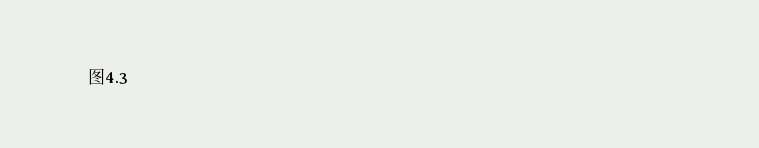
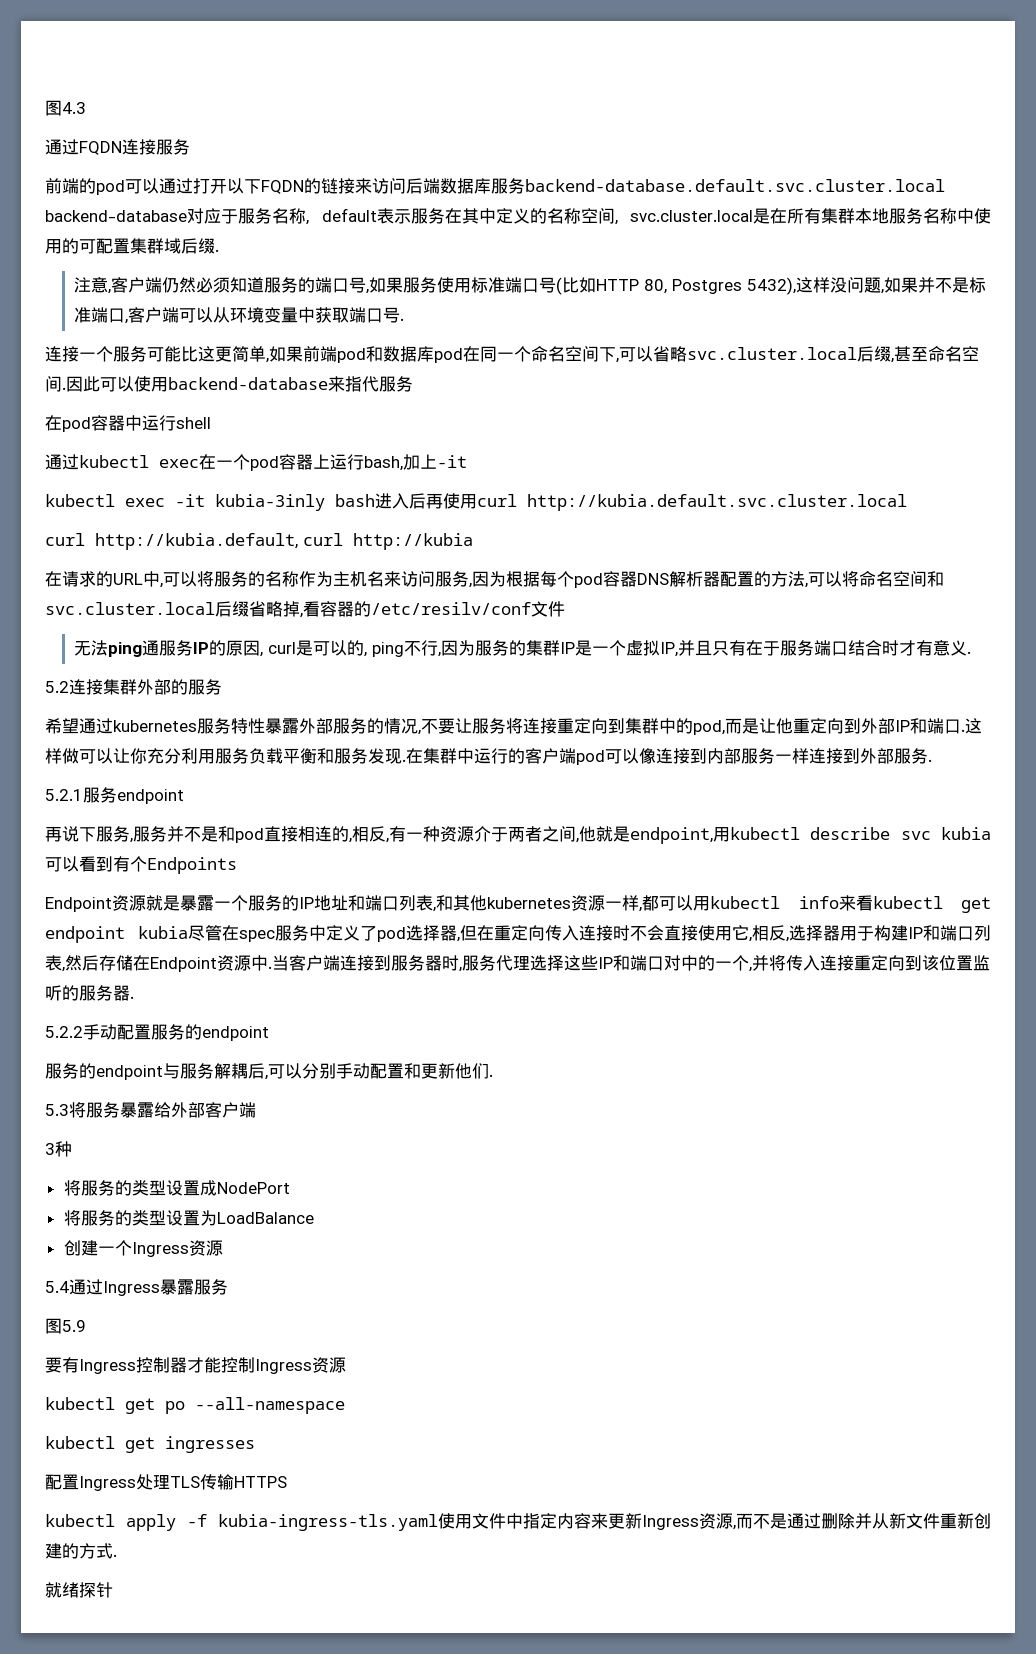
(128, 78) none -> [45,139,190,155] [45,178,945,195] [45,208,991,225] [45,238,219,254] [74,277,987,295] [74,307,405,324] [45,346,979,363] [45,376,413,392] [45,415,211,432] [45,454,467,471] [45,493,907,511] [45,533,473,550] [45,571,944,588] [45,601,565,618] [74,640,972,657] [45,679,222,695] [45,718,982,735] [45,748,932,765] [45,787,184,804] [45,826,992,844] [45,856,237,874] [45,895,991,913] [45,925,991,943] [45,955,990,972] [45,985,134,1001] [45,1024,269,1041] [45,1063,493,1080] [45,1102,256,1118] [45,1141,72,1157] [63,1180,290,1196] [63,1210,314,1226] [63,1240,223,1257] [45,1279,228,1296] [45,1318,86,1334] [45,1357,346,1374] [45,1397,345,1414] [45,1436,255,1453] [45,1474,287,1491] [45,1513,991,1531] [45,1543,117,1559] [45,1582,113,1598] // 通过FQDN连接服务 // 前端的pod可以通过打开以下FQDN的链接来访问后端数据库服务backend-database.default.svc.cluster.local backend-database对应于服务名称, default表示服务在其中定义的名称空间, svc.cluster.local是在所有集群本地服务名称中使用的可配置集群域后缀. // 注意,客户端仍然必须知道服务的端口号,如果服务使用标准端口号(比如HTTP 80, Postgres 5432),这样没问题,如果并不是标准端口,客户端可以从环境变量中获取端口号. // 连接一个服务可能比这更简单,如果前端pod和数据库pod在同一个命名空间下,可以省略svc.cluster.local后缀,甚至命名空间.因此可以使用backend-database来指代服务 // 在pod容器中运行shell // 通过kubectl exec在一个pod容器上运行bash,加上-it // kubectl exec -it kubia-3inly bash进入后再使用curl http://kubia.default.svc.cluster.local // curl http://kubia.default, curl http://kubia // 在请求的URL中,可以将服务的名称作为主机名来访问服务,因为根据每个pod容器DNS解析器配置的方法,可以将命名空间和svc.cluster.local后缀省略掉,看容器的/etc/resilv/conf文件 // 无法ping通服务IP的原因, curl是可以的, ping不行,因为服务的集群IP是一个虚拟IP,并且只有在于服务端口结合时才有意义. // 5.2连接集群外部的服务 // 希望通过kubernetes服务特性暴露外部服务的情况,不要让服务将连接重定向到集群中的pod,而是让他重定向到外部IP和端口.这样做可以让你充分利用服务负载平衡和服务发现.在集群中运行的客户端pod可以像连接到内部服务一样连接到外部服务. // 5.2.1服务endpoint // 再说下服务,服务并不是和pod直接相连的,相反,有一种资源介于两者之间,他就是endpoint,用kubectl describe svc kubia可以看到有个Endpoints // Endpoint资源就是暴露一个服务的IP地址和端口列表,和其他kubernetes资源一样,都可以用kubectl info来看kubectl get endpoint kubia尽管在spec服务中定义了pod选择器,但在重定向传入连接时不会直接使用它,相反,选择器用于构建IP和端口列表,然后存储在Endpoint资源中.当客户端连接到服务器时,服务代理选择这些IP和端口对中的一个,并将传入连接重定向到该位置监听的服务器. // 5.2.2手动配置服务的endpoint // 服务的endpoint与服务解耦后,可以分别手动配置和更新他们. // 5.3将服务暴露给外部客户端 // 3种 // 将服务的类型设置成NodePort // 将服务的类型设置为LoadBalance // 创建一个Ingress资源 // 5.4通过Ingress暴露服务 // 图5.9 // 要有Ingress控制器才能控制Ingress资源 // kubectl get po --all-namespace // kubectl get ingresses // 配置Ingress处理TLS传输HTTPS // kubectl apply -f kubia-ingress-tls.yaml使用文件中指定内容来更新Ingress资源,而不是通过删除并从新文件重新创建的方式. // 就绪探针

